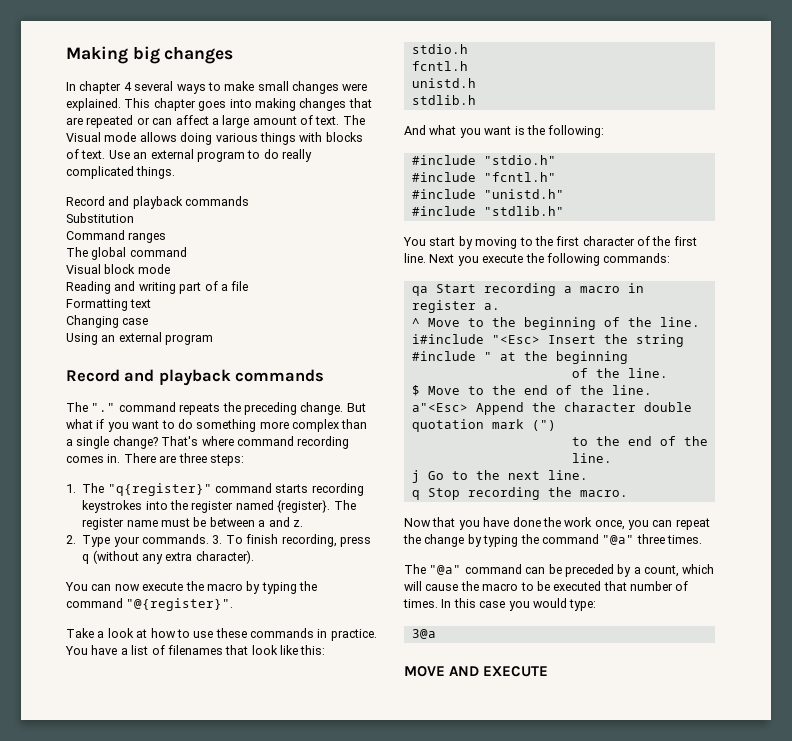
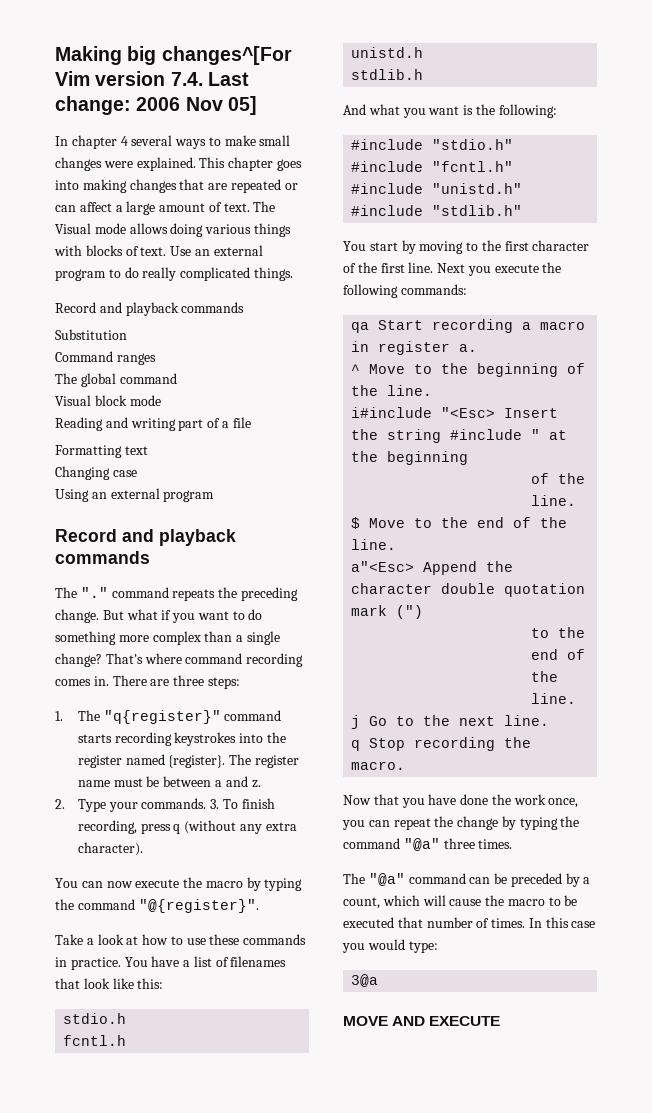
[164,47,234,64] changes -> [161,46,292,65] [55,71,249,86] [55,96,257,115] changes^[For Vim version 7.4. Last change: 2006 Nov 05]

